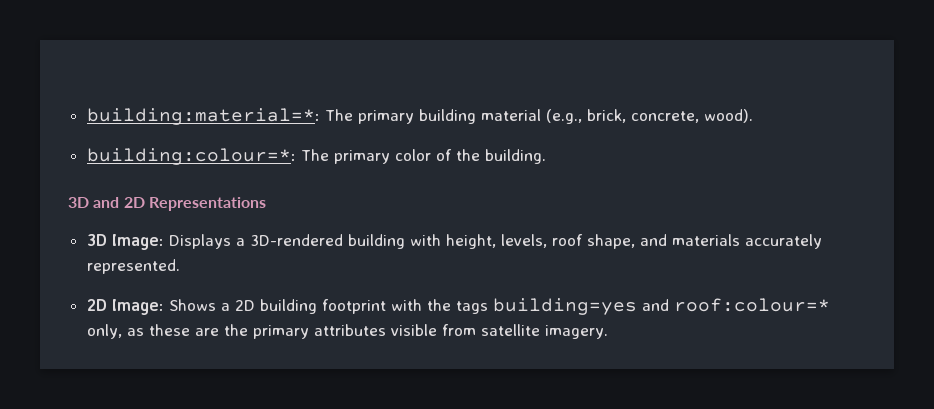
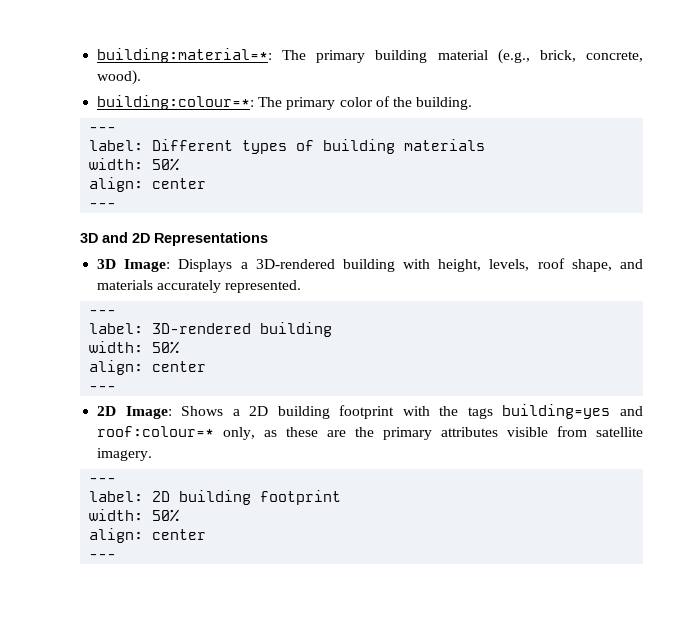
(546, 156) none -> [89,127,117,132] [89,139,486,154] [89,158,180,171] [89,177,207,192] [89,203,117,208] // --- // label: Different types of building materials // width: 50% // align: center // ---
(180, 266) none -> [89,310,117,315] [89,322,333,337] [89,341,180,354] [89,360,207,375] [89,386,117,391] // --- // label: 3D-rendered building // width: 50% // align: center // ---
(608, 332) none -> [89,478,117,483] [89,490,342,505] [89,509,180,522] [89,528,207,543] [89,554,117,559] // --- // label: 2D building footprint // width: 50% // align: center // ---

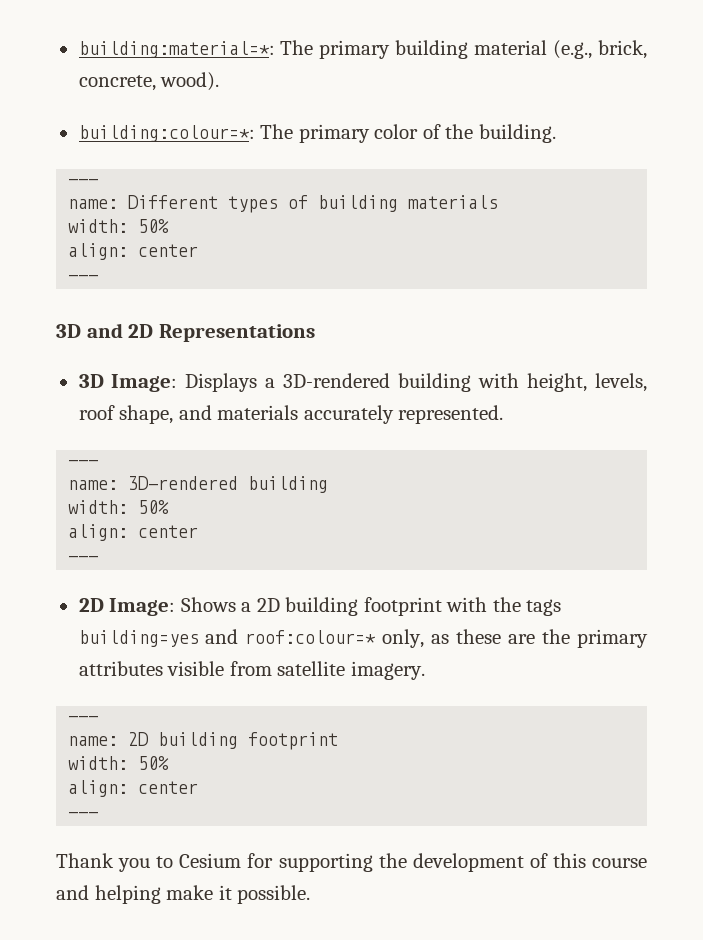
[89,140,144,151] label: -> [68,199,119,209] name:
[89,323,144,334] label: -> [68,480,119,490] name:
[89,491,144,502] label: -> [68,736,119,746] name:
(117, 556) none -> [56,853,648,872] [56,885,311,904] // Thank you to Cesium for supporting the development of this course and helping make it possible.

